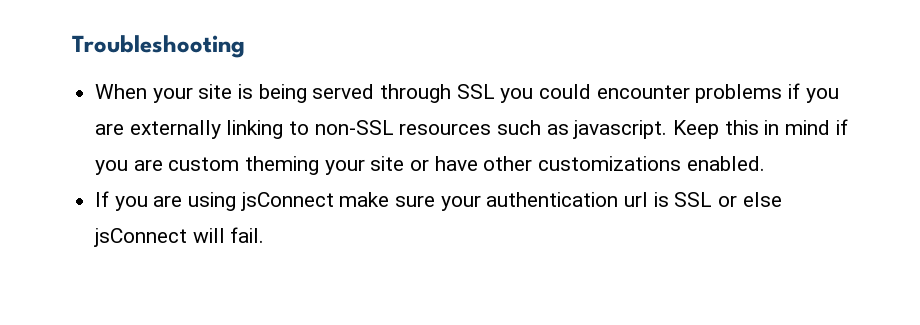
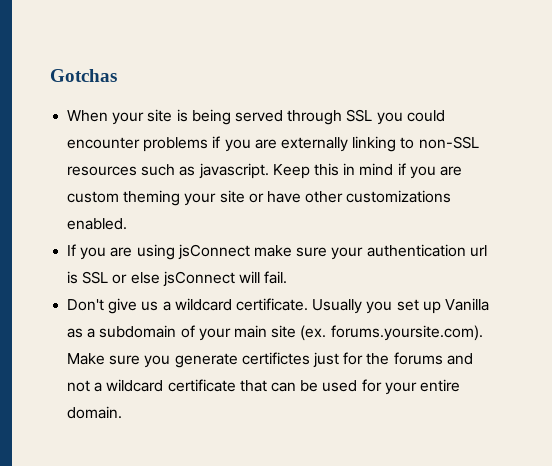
[72,35,245,58] Troubleshooting -> [50,69,117,82] Gotchas
(265, 235) none -> [67,298,489,314] [67,325,483,341] [67,352,473,368] [67,379,460,395] [67,406,123,419] // Don't give us a wildcard certificate. Usually you set up Vanilla as a subdomain of your main site (ex. forums.yoursite.com). Make sure you generate certifictes just for the forums and not a wildcard certificate that can be used for your entire domain.

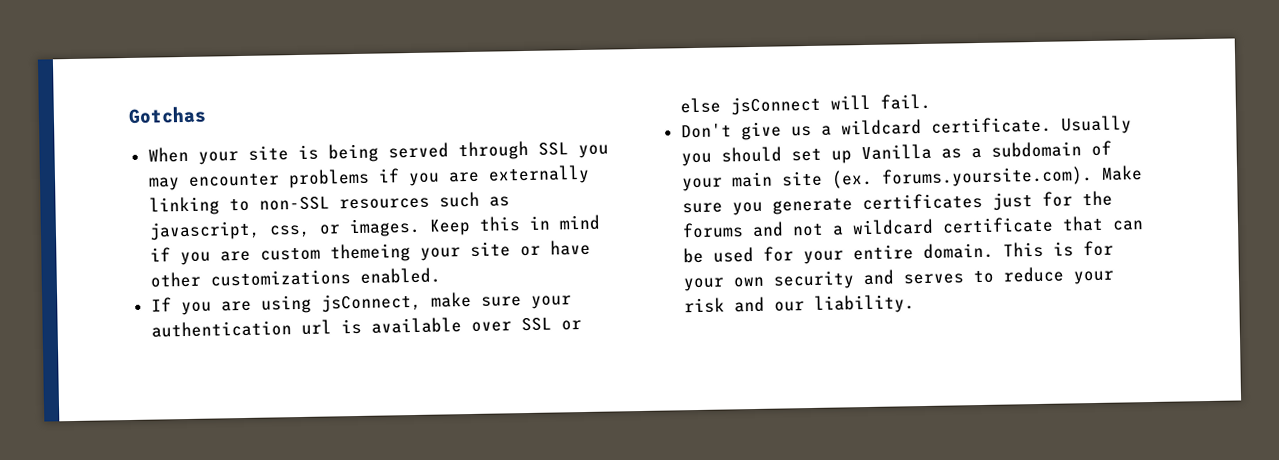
[406,110,445,122] could -> [148,177,180,191] may
[198,163,269,179] javascript. -> [148,217,421,241] javascript, css, or images.
[123,190,181,206] theming -> [329,243,411,263] themeing
[177,244,250,260] jsConnect -> [320,292,422,313] jsConnect,
(79, 277) none -> [370,317,512,334] available over
(393, 307) none -> [720,146,782,163] should
[241,352,310,365] certifictes -> [861,192,983,211] certificates
(123, 412) none -> [1002,240,1114,258] [682,266,1115,292] [683,294,915,314] This is for your own security and serves to reduce your risk and our liability.

